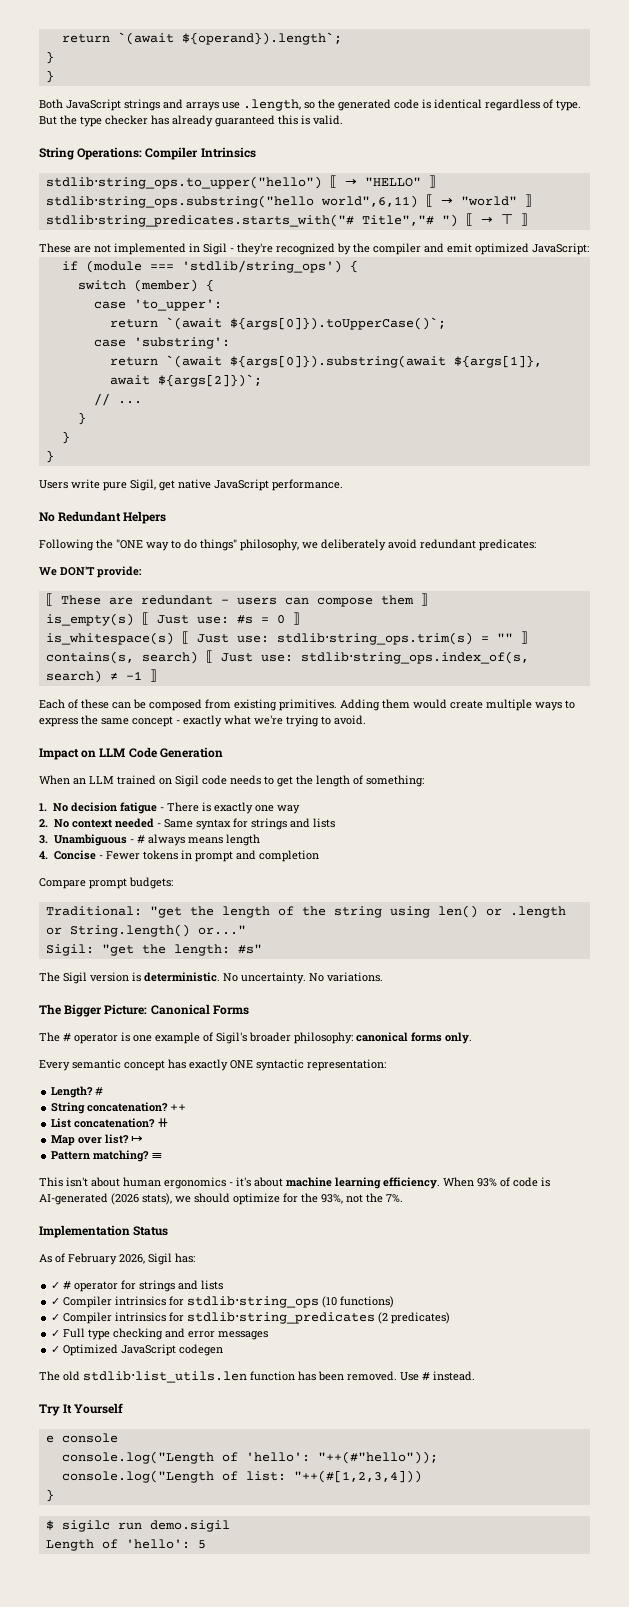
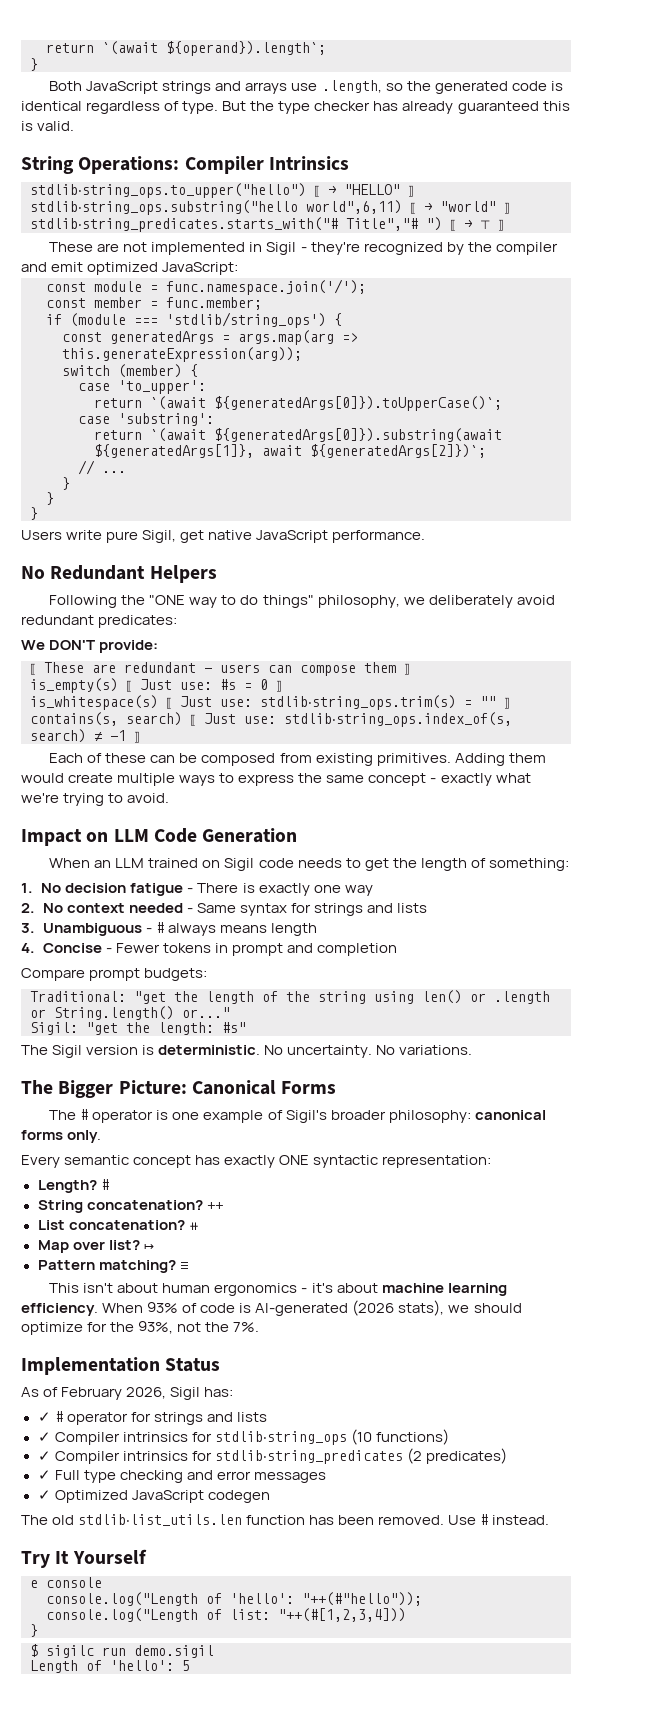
[45,70,54,83] // } -> (38, 64) none
(589, 249) none -> [46,279,366,295] [46,297,262,310] // const module = func.namespace.join('/'); // const member = func.member;
(358, 266) none -> [62,330,358,345] [62,347,302,362] // const generatedArgs = args.map(arg => this.generateExpression(arg));
[229,317,446,330] ${args[0]}).toUpperCase()`; -> [214,396,502,411] ${generatedArgs[0]}).toUpperCase()`;
[229,355,542,368] [109,374,262,387] ${args[0]}).substring(await ${args[1]}, await ${args[2]})`; -> [214,428,502,442] [94,444,486,458] ${generatedArgs[0]}).substring(await ${generatedArgs[1]}, await ${generatedArgs[2]})`;

